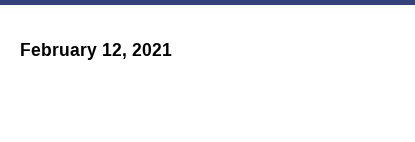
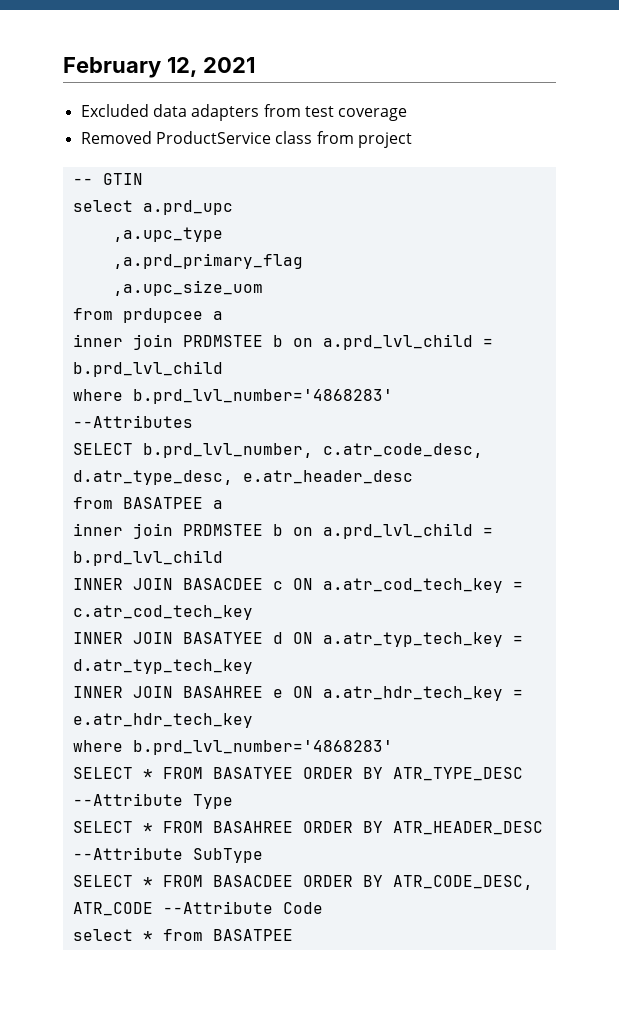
(172, 49) none -> [80,104,408,121] [80,131,412,148] [72,173,143,185] [72,200,233,215] [112,227,223,242] [112,253,303,269] [112,280,263,296] [72,308,223,323] [72,334,493,350] [72,361,223,377] [72,389,393,404] [72,415,193,428] [72,443,483,458] [72,470,413,485] [72,497,223,509] [72,523,493,539] [72,550,223,566] [72,578,523,593] [72,605,253,620] [72,632,523,647] [72,659,253,674] [72,686,523,701] [72,713,253,728] [72,740,393,755] [72,767,523,781] [72,793,233,809] [72,821,543,835] [72,847,263,863] [72,875,533,890] [72,901,323,916] [72,929,293,941] // Excluded data adapters from test coverage // Removed ProductService class from project // -- GTIN // select a.prd_upc // ,a.upc_type // ,a.prd_primary_flag // ,a.upc_size_uom // from prdupcee a // inner join PRDMSTEE b on a.prd_lvl_child = b.prd_lvl_child // where b.prd_lvl_number='4868283' // --Attributes // SELECT b.prd_lvl_number, c.atr_code_desc, d.atr_type_desc, e.atr_header_desc // from BASATPEE a // inner join PRDMSTEE b on a.prd_lvl_child = b.prd_lvl_child // INNER JOIN BASACDEE c ON a.atr_cod_tech_key = c.atr_cod_tech_key // INNER JOIN BASATYEE d ON a.atr_typ_tech_key = d.atr_typ_tech_key // INNER JOIN BASAHREE e ON a.atr_hdr_tech_key = e.atr_hdr_tech_key // where b.prd_lvl_number='4868283' // SELECT * FROM BASATYEE ORDER BY ATR_TYPE_DESC --Attribute Type // SELECT * FROM BASAHREE ORDER BY ATR_HEADER_DESC --Attribute SubType // SELECT * FROM BASACDEE ORDER BY ATR_CODE_DESC, ATR_CODE --Attribute Code // select * from BASATPEE

